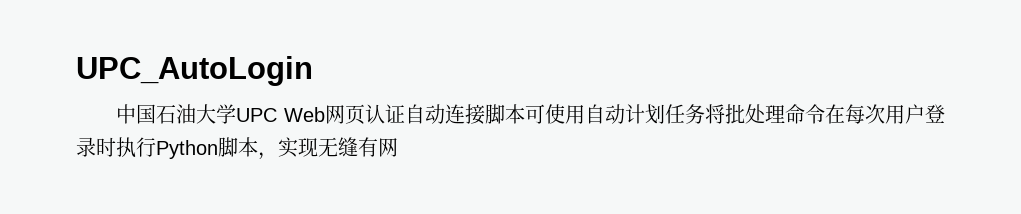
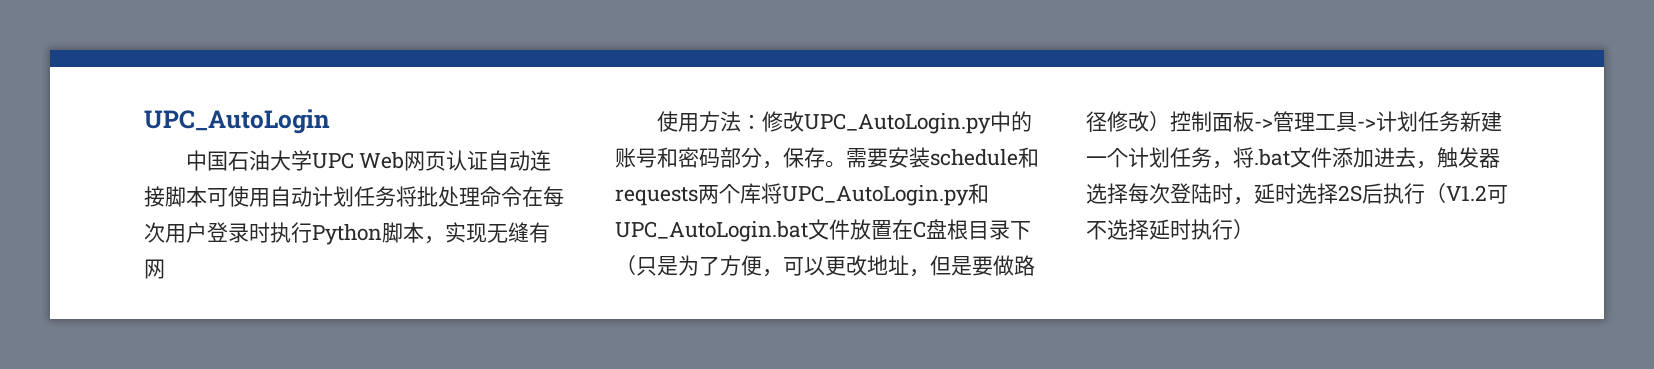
(398, 147) none -> [656,111,1032,134] [615,147,1039,169] [615,183,989,206] [615,219,1031,242] [615,255,1035,277] [1086,111,1502,132] [1086,147,1500,169] [1086,183,1508,205] [1086,219,1254,240] // 使用方法：修改UPC_AutoLogin.py中的账号和密码部分，保存。需要安装schedule和requests两个库将UPC_AutoLogin.py和UPC_AutoLogin.bat文件放置在C盘根目录下（只是为了方便，可以更改地址，但是要做路径修改）控制面板->管理工具->计划任务新建一个计划任务，将.bat文件添加进去，触发器选择每次登陆时，延时选择2S后执行（V1.2可不选择延时执行）

